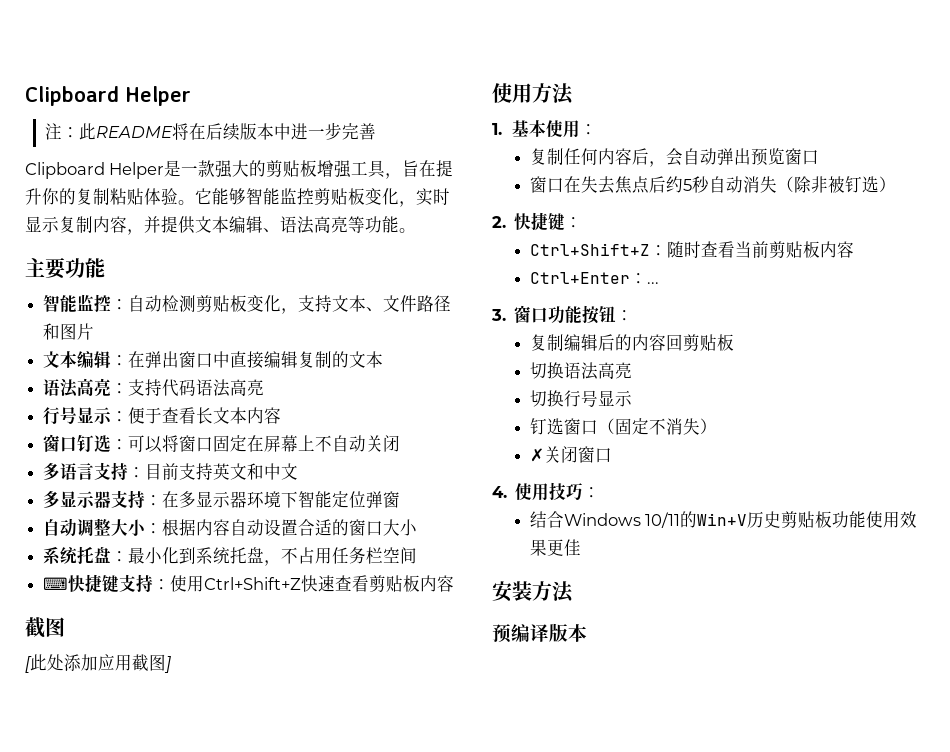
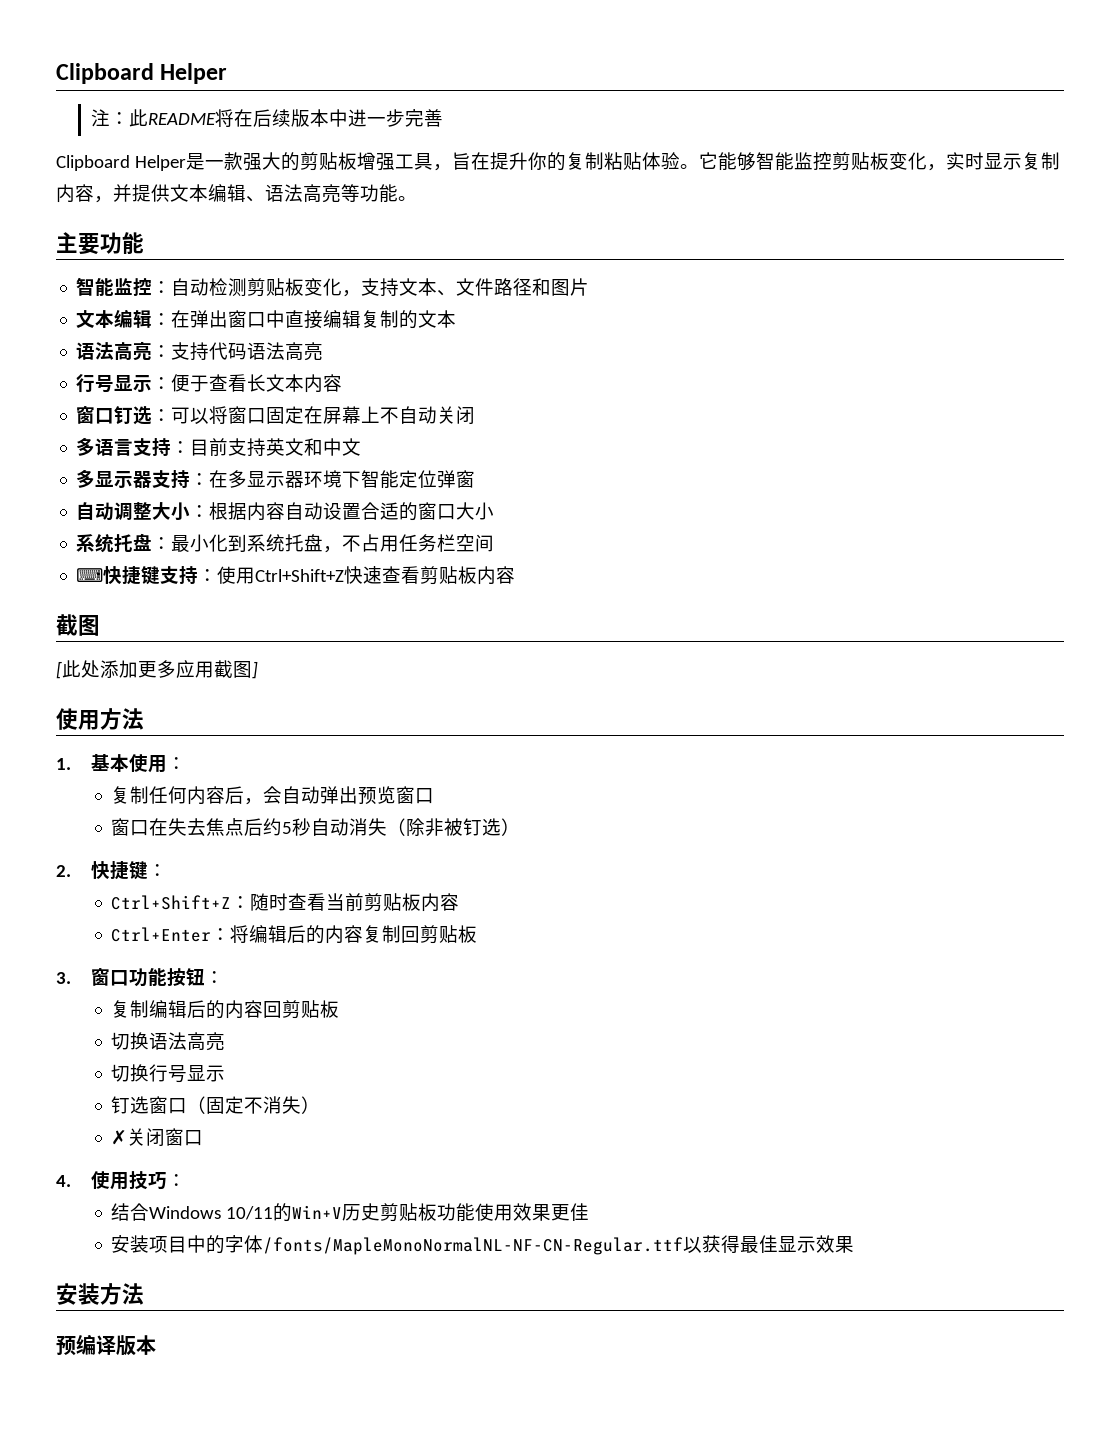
(98, 662) none -> [138,660,176,678] 更多
[646,282,659,284] ... -> [230,925,478,944] 将编辑后的内容复制回剪贴板
(581, 547) none -> [111,1235,855,1255] // 安装项目中的字体/fonts/MapleMonoNormalNL-NF-CN-Regular.ttf以获得最佳显示效果

